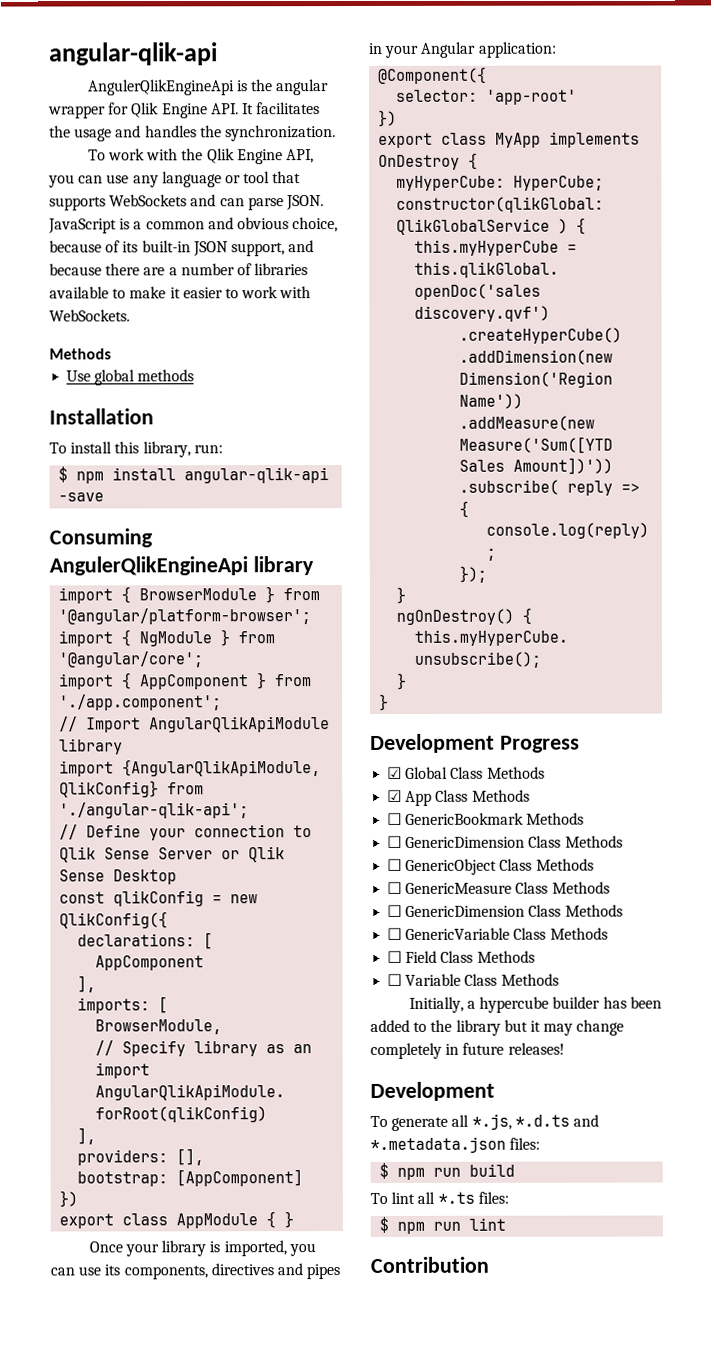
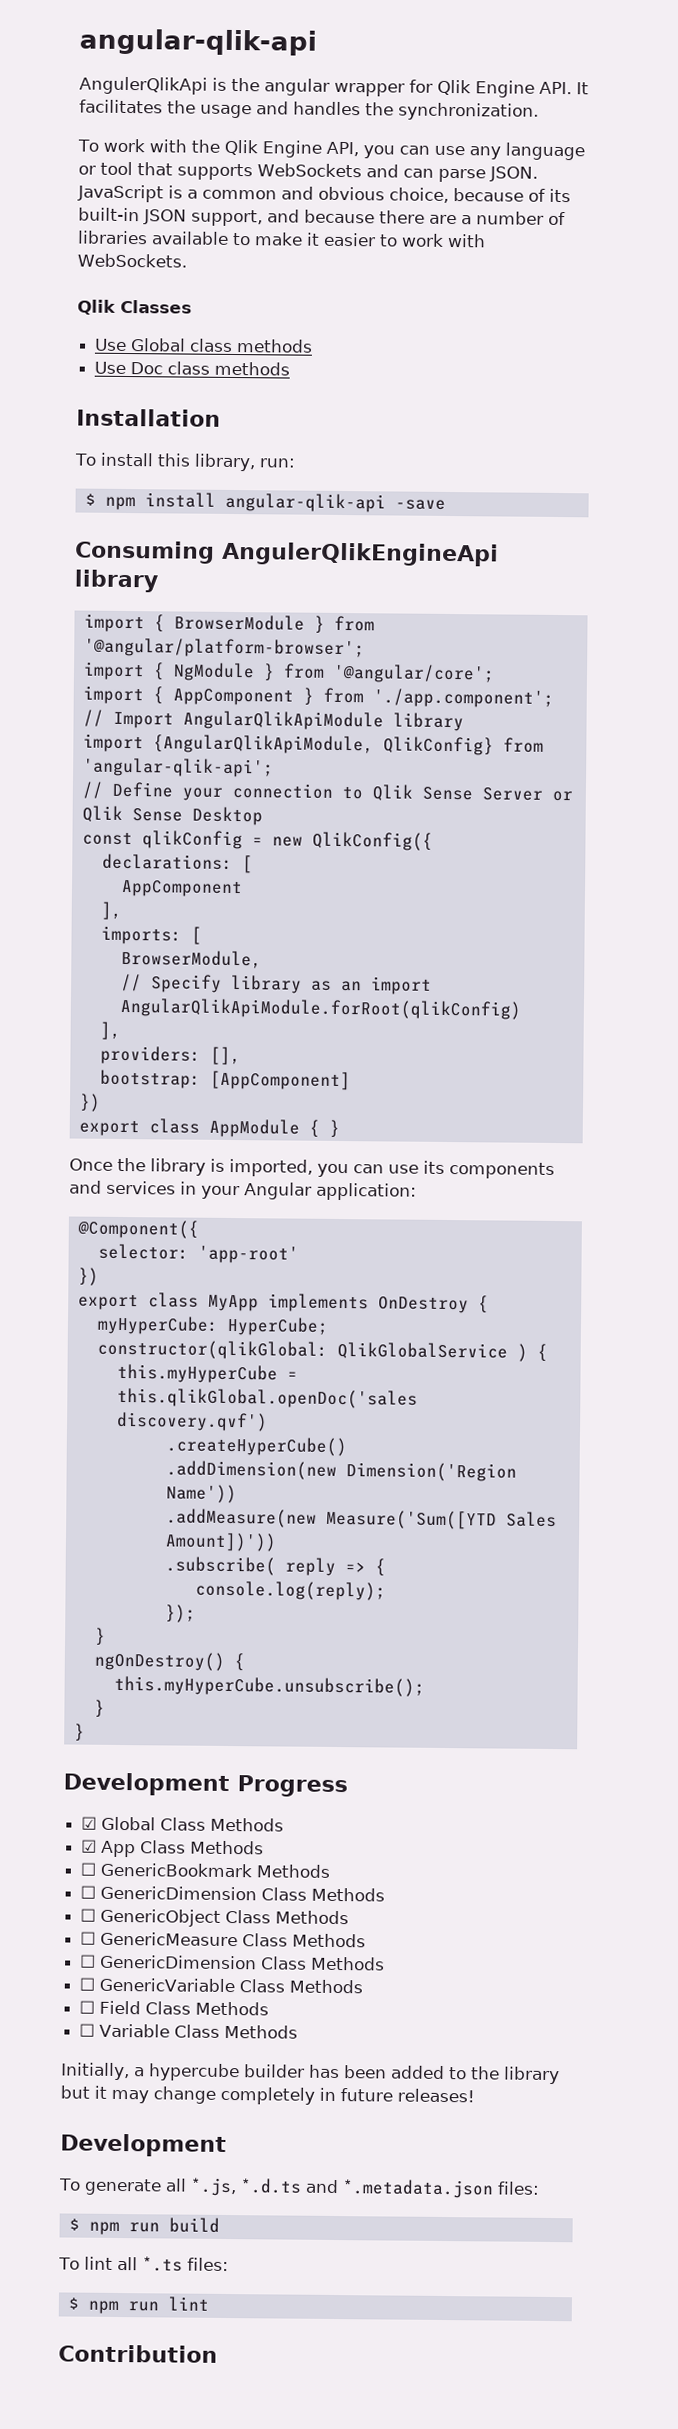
[87,79,235,96] AngulerQlikEngineApi -> [79,76,208,95] AngulerQlikApi
[49,348,111,360] [66,369,136,386] Methods // Use global -> [77,299,192,315] [94,338,314,353] [94,361,211,375] Qlik Classes // Use Global class methods // Use Doc class
[59,802,250,819] './angular-qlik-api'; -> [82,757,274,778] 'angular-qlik-api';
[125,1243,160,1257] your -> [117,1157,146,1172] the
[123,1263,341,1280] components, directives and pipes -> [449,1162,555,1179] [69,1180,176,1195] components and services

